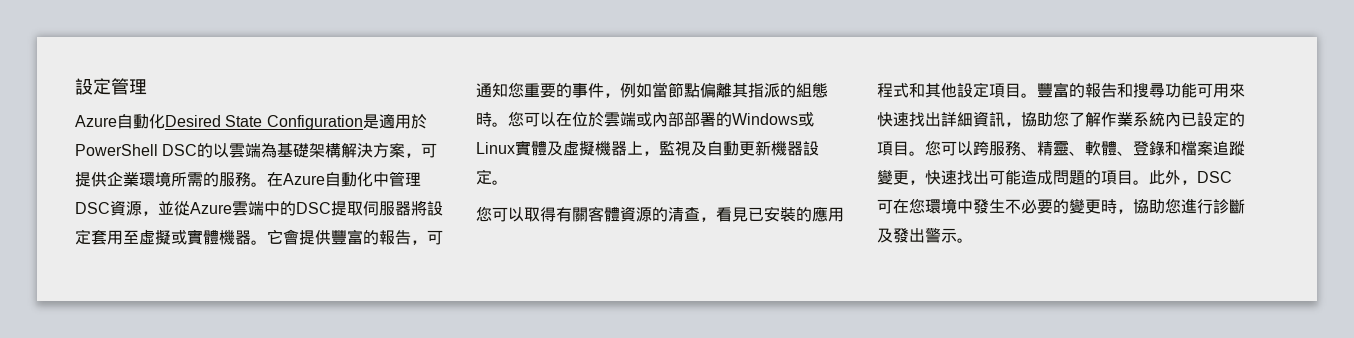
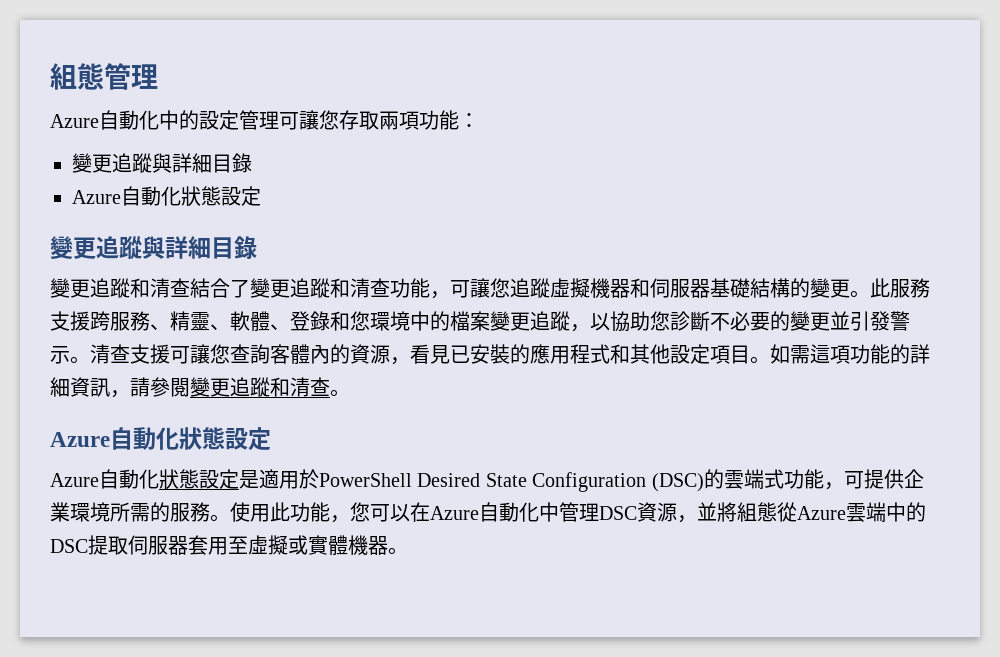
[75,78,111,95] 設定 -> [50,63,104,90] 組態
[165,113,427,130] [75,143,438,158] [75,171,421,187] [75,200,443,216] [75,229,443,245] [476,82,828,98] [476,111,814,127] [476,140,819,156] [476,169,508,185] [476,206,700,222] Desired State Configuration是適用於PowerShell DSC的以雲端為基礎架構解決方案，可提供企業環境所需的服務。在Azure自動化中管理DSC資源，並從Azure雲端中的DSC提取伺服器將設定套用至虛擬或實體機器。它會提供豐富的報告，可通知您重要的事件，例如當節點偏離其指派的組態時。您可以在位於雲端或內部部署的Windows或Linux實體及虛擬機器上，監視及自動更新機器設定。 // 您可以取得有關客體資源的清查 -> [159,110,479,130] [72,153,252,173] [72,186,261,207] [50,236,257,260] [50,278,930,299] [50,311,910,332] [50,344,390,364] 中的設定管理可讓您存取兩項功能： // 變更追蹤與詳細目錄 // Azure自動化狀態設定 // 變更追蹤與詳細目錄 // 變更追蹤和清查結合了變更追蹤和清查功能，可讓您追蹤虛擬機器和伺服器基礎結構的變更。此服務支援跨服務、精靈、軟體、登錄和您環境中的檔案變更追蹤，以協助您診斷不必要的變更並引發警示。清查支援可讓您查詢客體內的資源
[1037,82,1245,98] [877,111,1245,127] [877,140,1245,156] [877,169,1232,185] [877,198,1245,214] [877,228,957,243] 豐富的報告和搜尋功能可用來快速找出詳細資訊，協助您了解作業系統內已設定的項目。您可以跨服務、精靈、軟體、登錄和檔案追蹤變更，快速找出可能造成問題的項目。此外，DSC可在您環境中發生不必要的變更時，協助您進行診斷及發出警示 -> [770,344,930,364] [50,377,350,398] [50,427,271,451] [50,469,924,492] [50,502,926,523] [50,535,388,555] 如需這項功能的詳細資訊，請參閱變更追蹤和清查。 // Azure自動化狀態設定 // Azure自動化狀態設定是適用於PowerShell Desired State Configuration (DSC)的雲端式功能，可提供企業環境所需的服務。使用此功能，您可以在Azure自動化中管理DSC資源，並將組態從Azure雲端中的DSC提取伺服器套用至虛擬或實體機器

